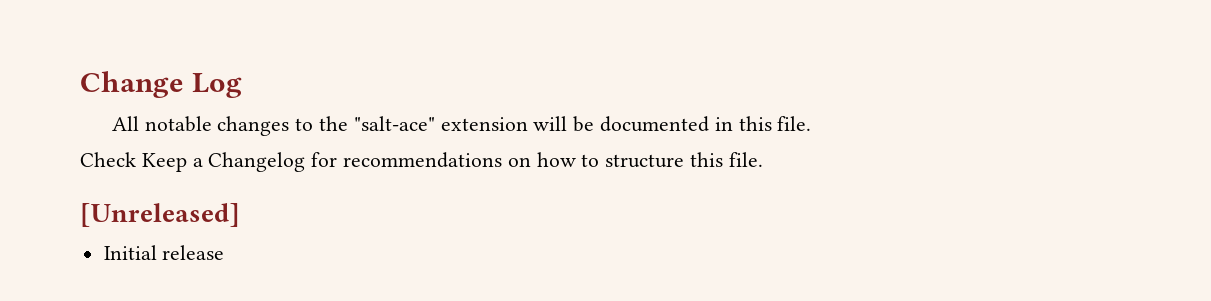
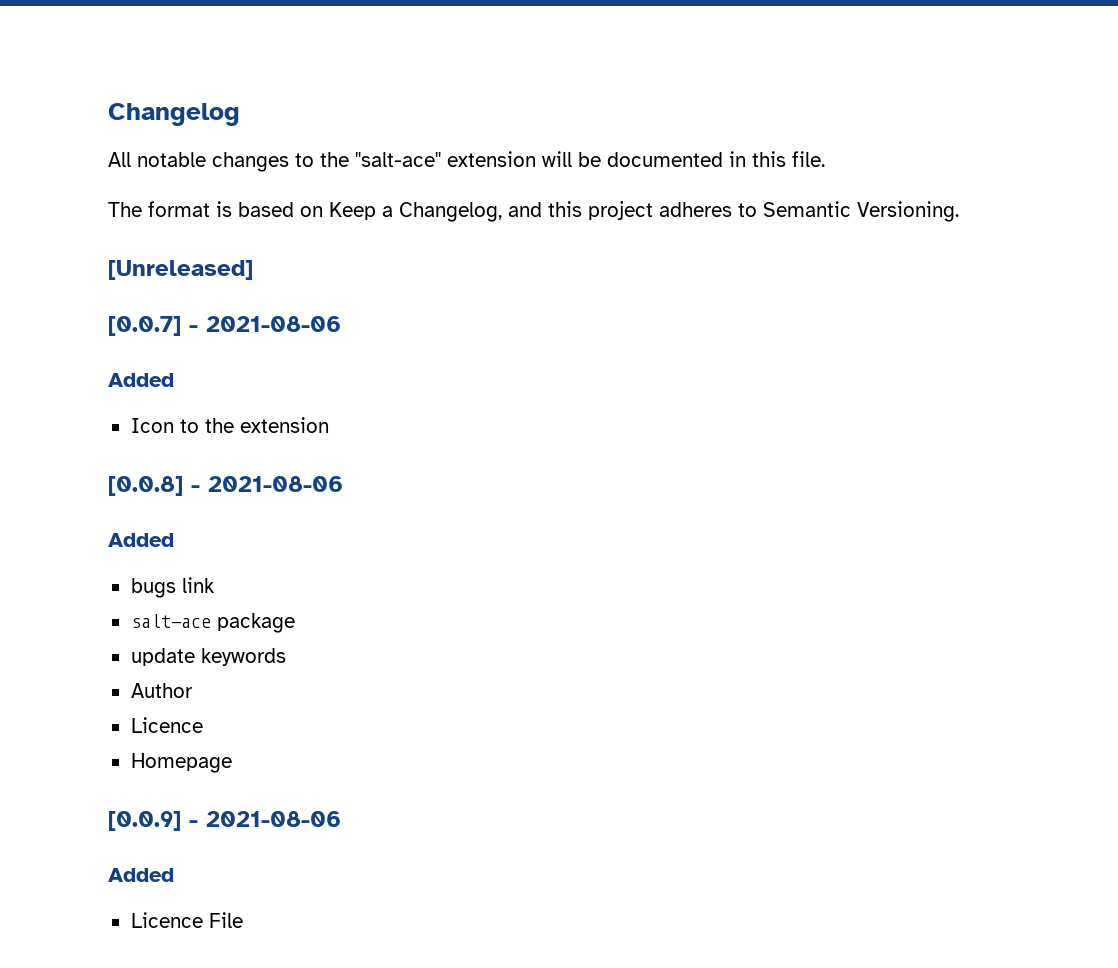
[80,71,243,98] Change Log -> [108,103,240,126] Changelog
[80,152,763,172] [80,203,240,227] [103,245,225,260] Check Keep a Changelog for recommendations on how to structure this file. // [Unreleased] // Initial release -> [108,201,959,222] [108,260,253,280] [108,316,341,336] [108,373,174,387] [130,417,329,433] [108,476,343,496] [108,533,174,547] [130,577,215,598] [130,613,295,633] [130,648,286,666] [130,683,193,698] [130,717,203,733] [130,753,232,773] [108,811,341,831] [108,868,174,882] [130,912,243,928] The format is based on Keep a Changelog, and this project adheres to Semantic Versioning. // [Unreleased] // [0.0.7] - 2021-08-06 // Added // Icon to the extension // [0.0.8] - 2021-08-06 // Added // bugs link // salt-ace package // update keywords // Author // Licence // Homepage // [0.0.9] - 2021-08-06 // Added // Licence File

